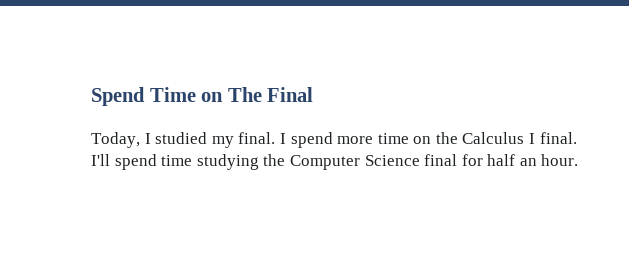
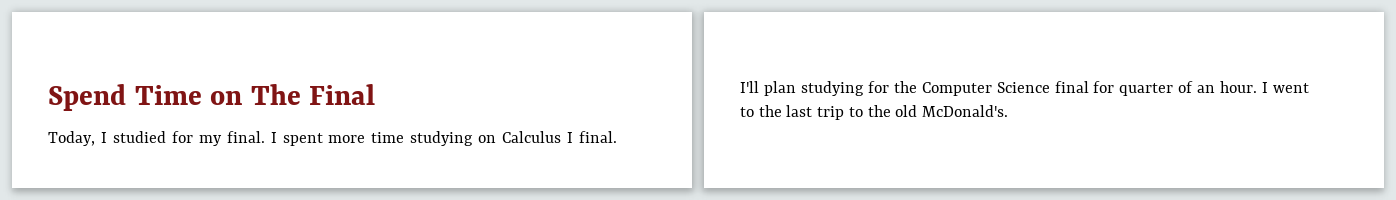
(208, 138) none -> [171,131,193,143] for
[290,132,333,148] spend -> [282,133,323,146] spent
[413,132,458,144] on the -> [410,131,497,146] studying on
[114,154,259,170] spend time studying -> [763,81,889,96] plan studying for
[487,154,579,166] half an hour. -> [1119,81,1310,96] [740,105,1009,120] quarter of an hour. I went to the last trip to the old McDonald's.

